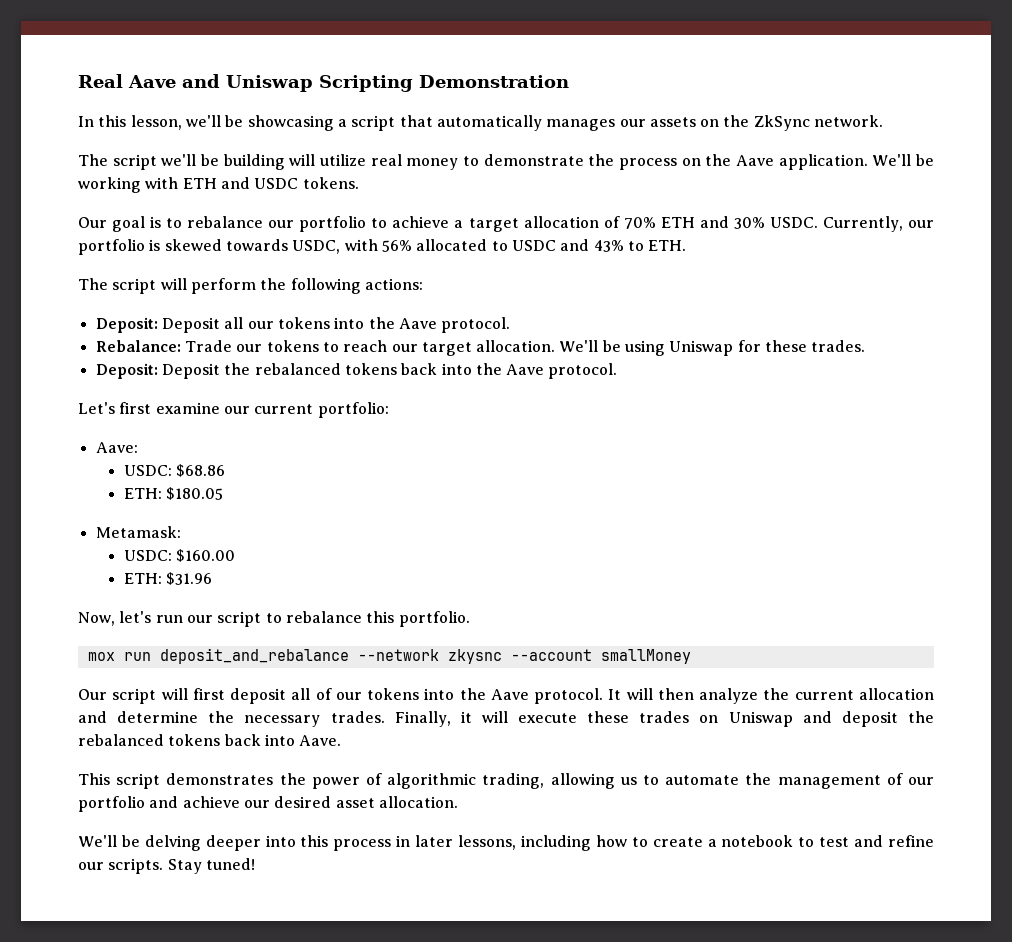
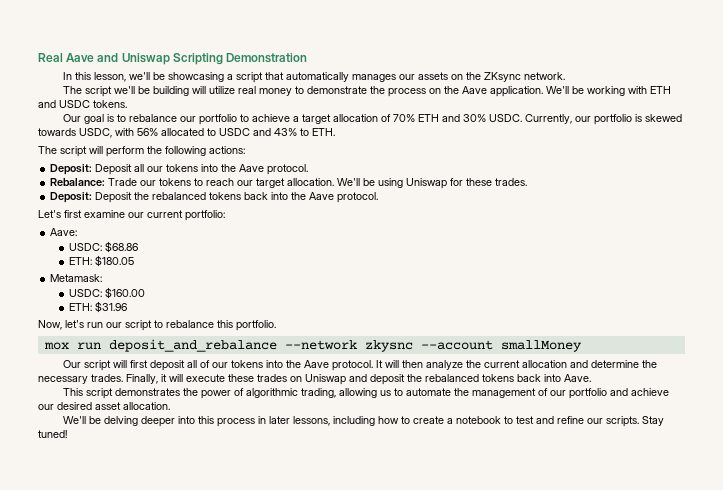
[753,115,810,131] ZkSync -> [484,72,522,82] ZKsync

